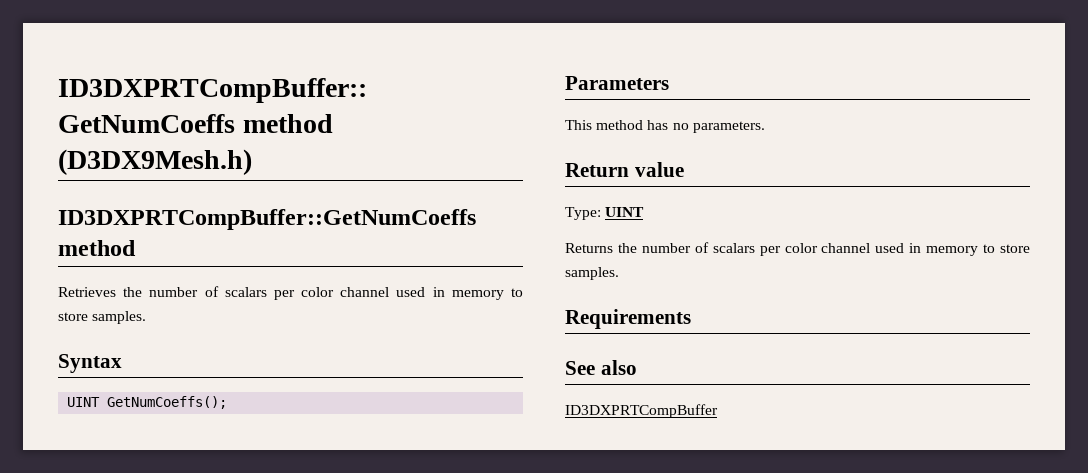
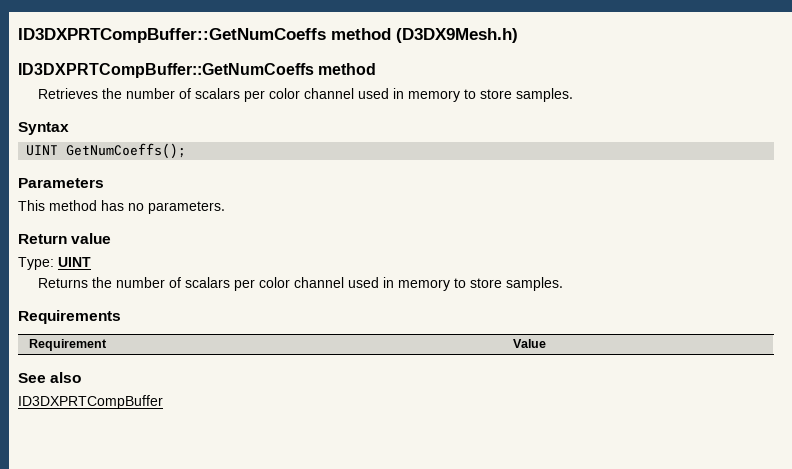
(691, 319) none -> [28,339,107,351] [512,339,546,348] // Requirement | Value

